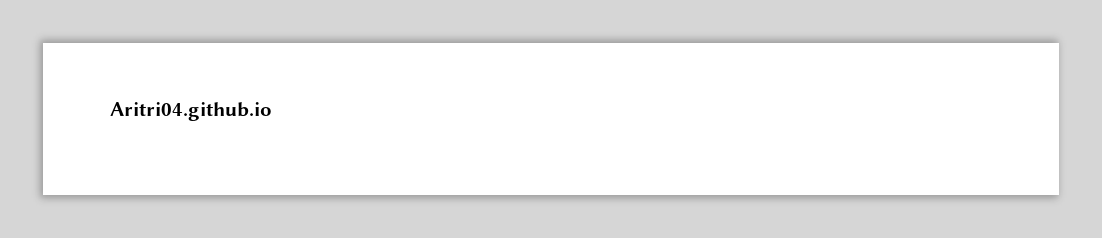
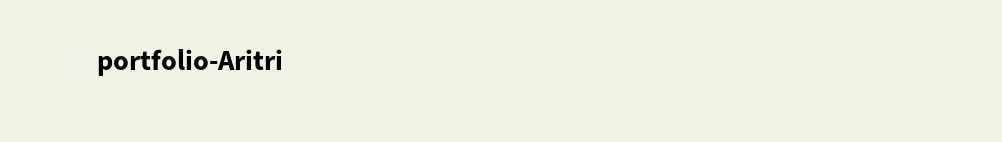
[110,102,272,121] Aritri04.github.io -> [97,49,283,76] portfolio-Aritri

